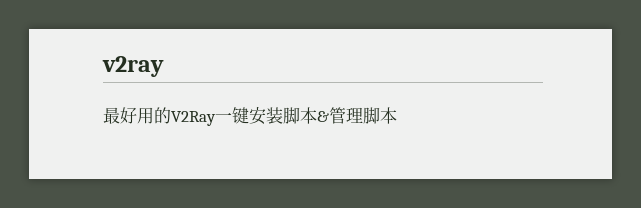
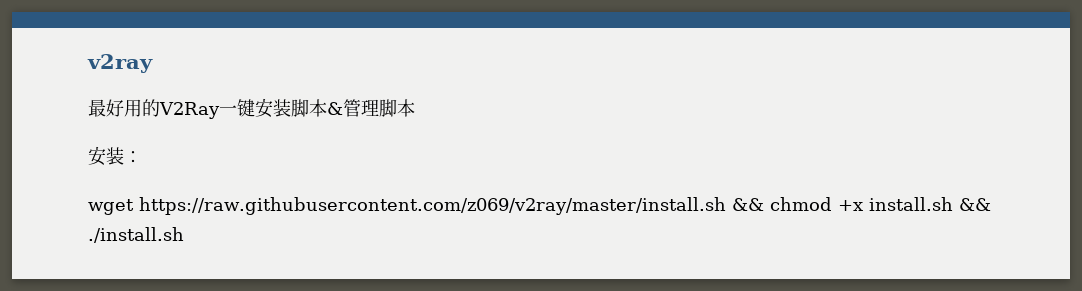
(397, 115) none -> [88,146,142,166] [88,197,991,215] [88,227,184,243] // 安装： // wget https://raw.githubusercontent.com/z069/v2ray/master/install.sh && chmod +x install.sh && ./install.sh

